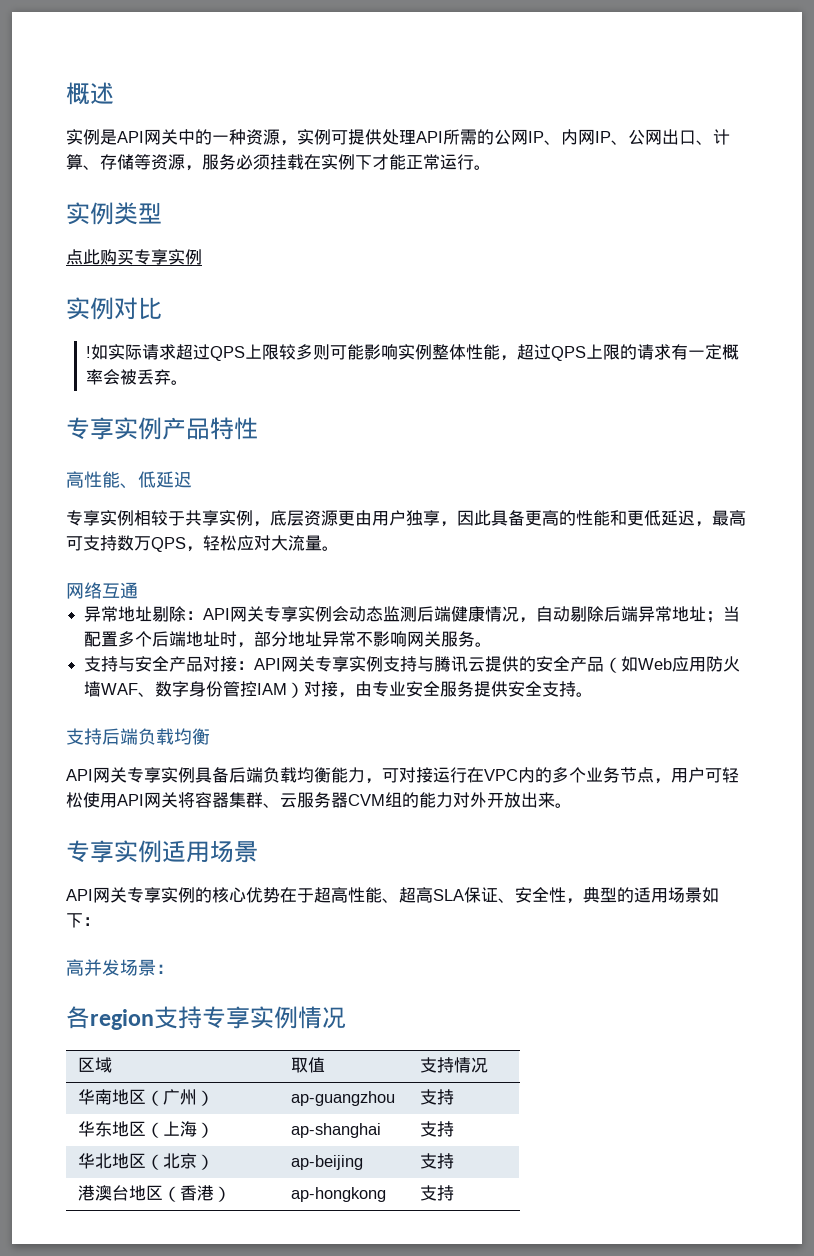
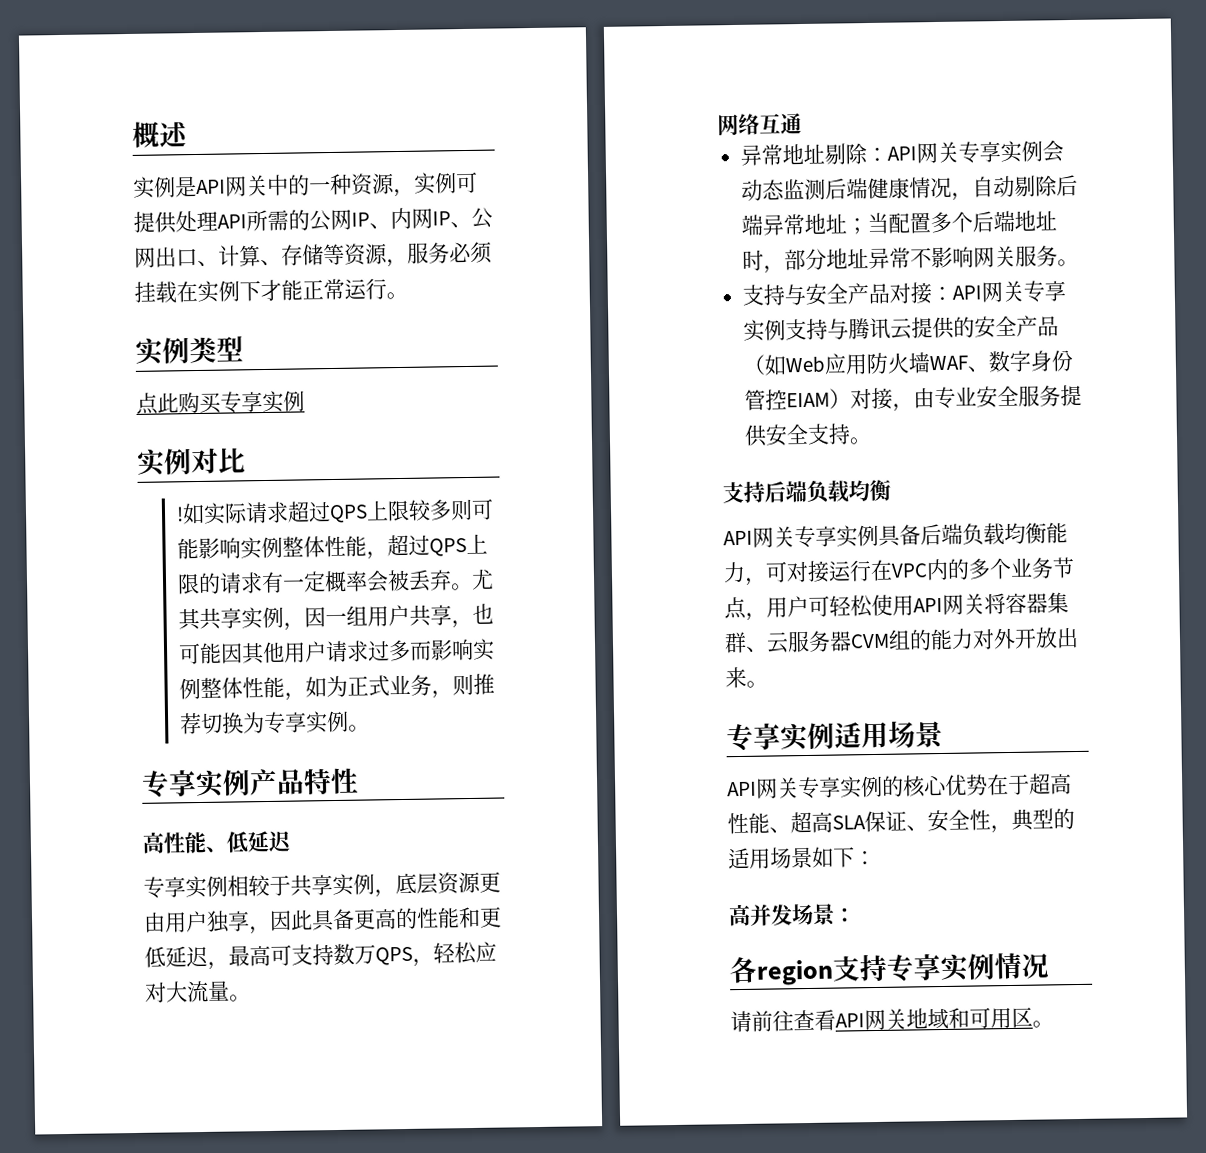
(189, 382) none -> [470,568,494,590] [177,603,494,631] [177,638,495,665] [178,673,495,701] [178,710,370,735] 尤其共享实例，因一组用户共享，也可能因其他用户请求过多而影响实例整体性能，如为正式业务，则推荐切换为专享实例。
[257,683,288,695] IAM -> [786,392,831,408] EIAM
[78,1057,113,1073] [291,1057,326,1073] [420,1057,489,1073] [78,1089,215,1106] [291,1091,396,1106] [420,1089,455,1105] [78,1121,215,1138] [291,1123,382,1138] [420,1121,455,1137] [78,1153,215,1170] [291,1155,364,1170] [420,1153,455,1169] [78,1185,232,1202] [291,1187,387,1202] [420,1185,455,1201] // 区域 | 取值 | 支持情况 // 华南地区（广州） | ap-guangzhou | 支持 // 华东地区（上海） | ap-shanghai | 支持 // 华北地区（北京） | ap-beijing | 支持 // 港澳台地区（香港） | ap-hongkong | 支持 -> [730,1007,1054,1033] // 请前往查看API网关地域和可用区。

